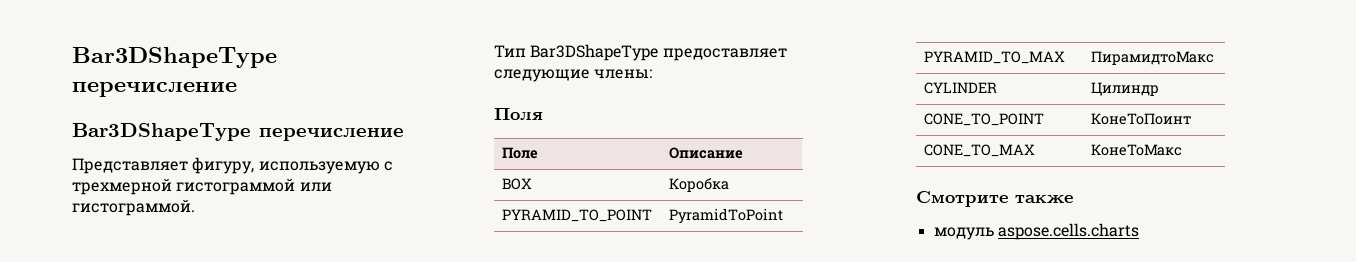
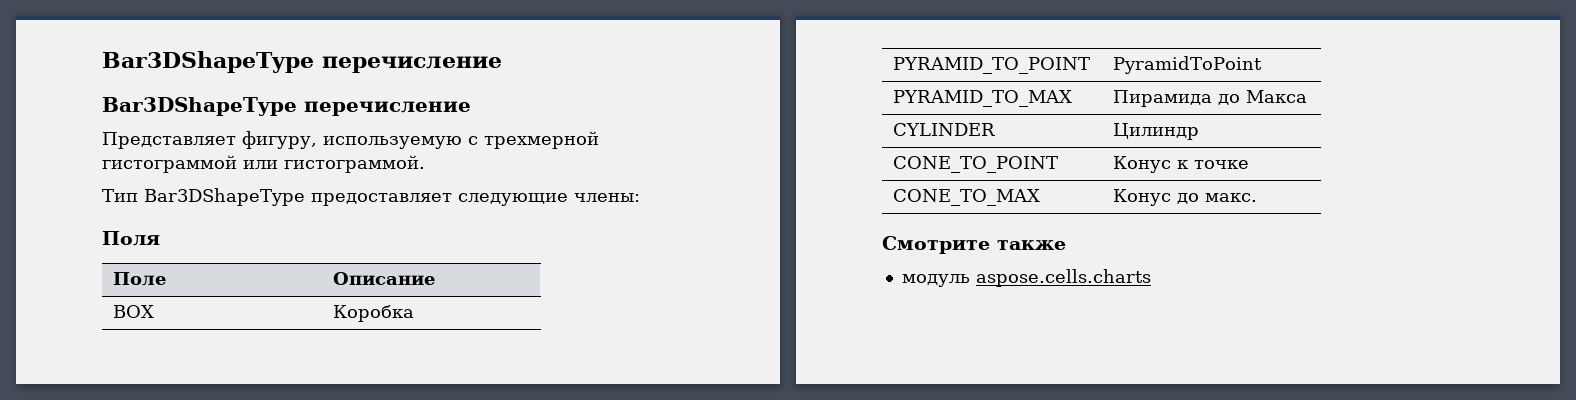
[1091,51,1215,65] ПирамидтоМакс -> [1113,90,1308,107] Пирамида до Макса
[1091,113,1192,125] [924,144,1036,157] [1091,144,1183,156] КонеТоПоинт // CONE_TO_MAX | КонеТоМакс -> [1113,156,1250,173] [893,189,1041,206] [1113,189,1258,206] Конус к точке // CONE_TO_MAX | Конус до макс.

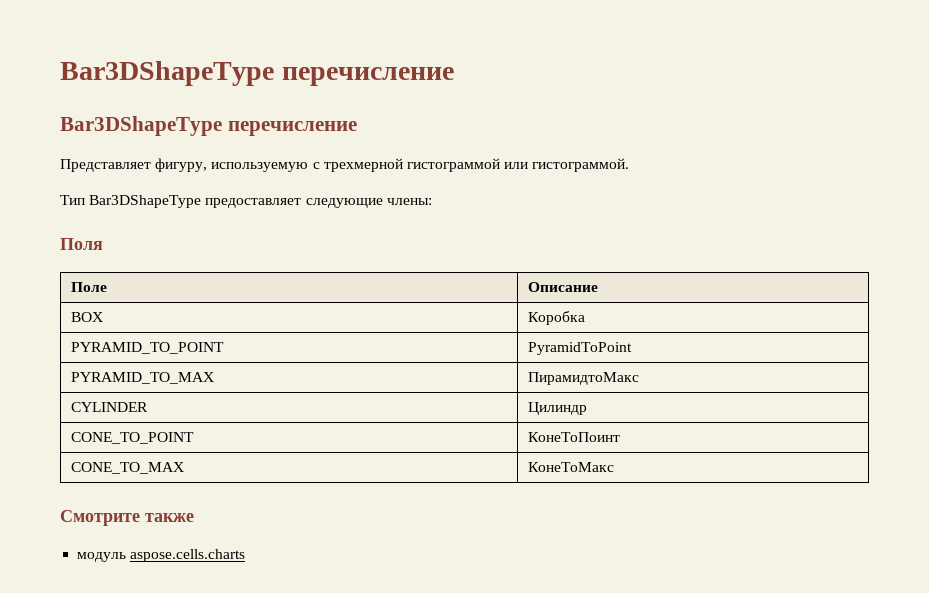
[1113,90,1308,107] Пирамида до Макса -> [528,372,640,385] ПирамидтоМакс
[1113,156,1250,173] [893,189,1041,206] [1113,189,1258,206] Конус к точке // CONE_TO_MAX | Конус до макс. -> [528,432,621,442] [71,462,185,474] [528,462,615,472] КонеТоПоинт // CONE_TO_MAX | КонеТоМакс

